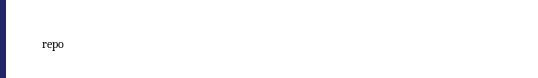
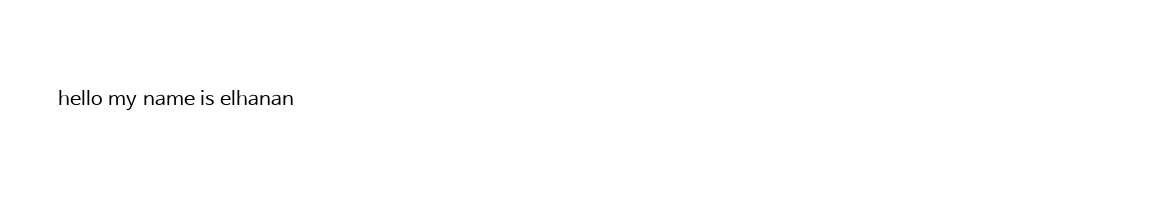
[42,42,64,51] repo -> [58,90,295,111] hello my name is elhanan

